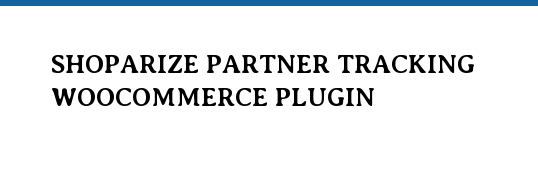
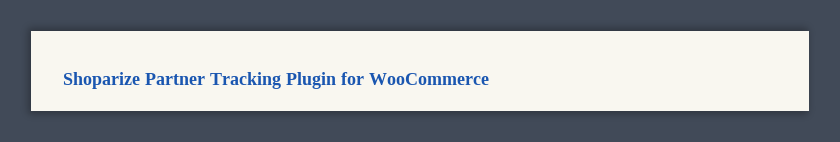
[51,55,476,73] [51,88,376,106] SHOPARIZE PARTNER TRACKING WOOCOMMERCE PLUGIN -> [63,72,489,89] Shoparize Partner Tracking Plugin for WooCommerce

